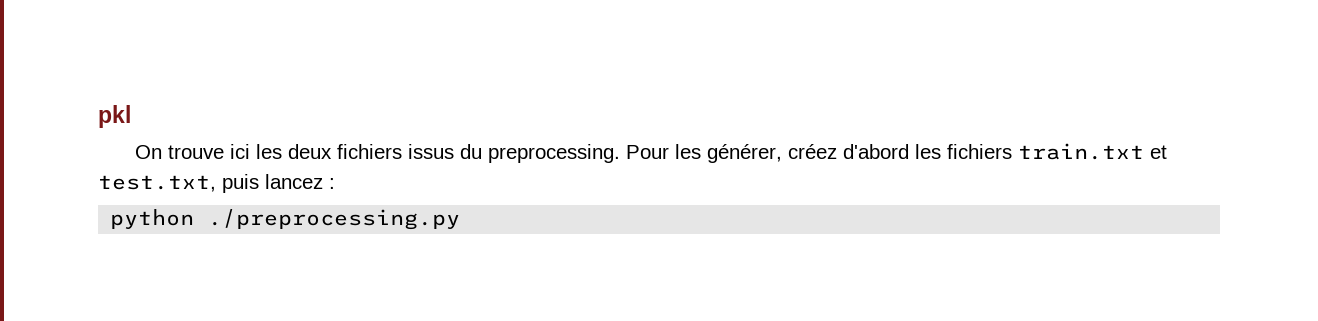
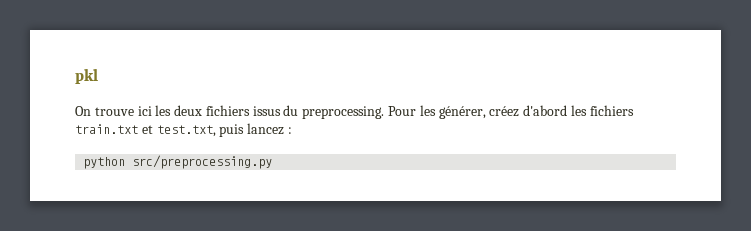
[208,209,461,230] ./preprocessing.py -> [132,155,273,169] src/preprocessing.py

